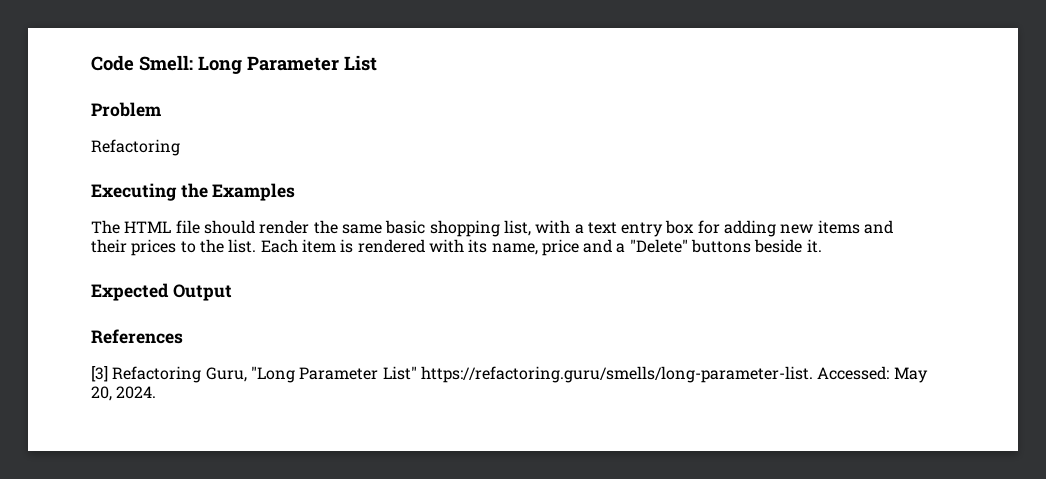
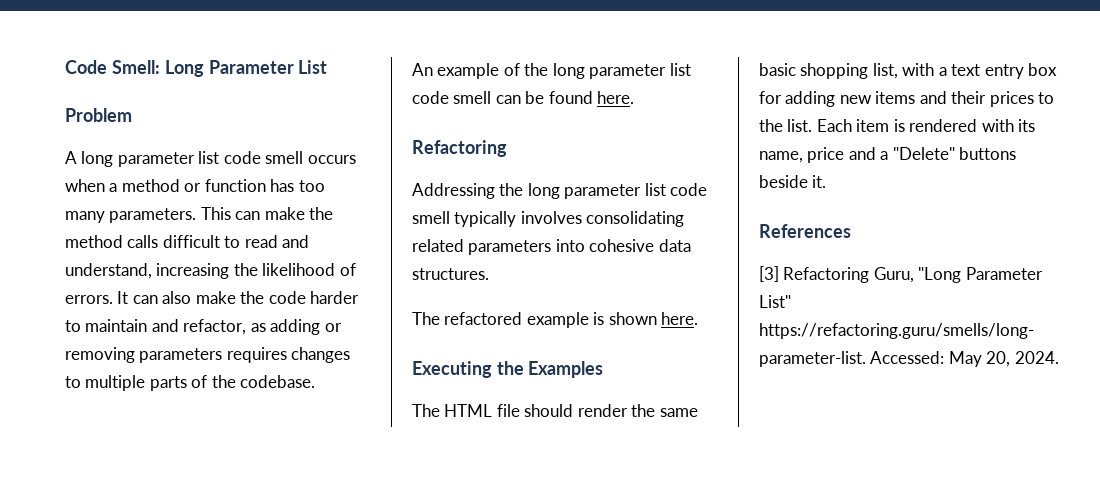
[91,139,180,156] Refactoring -> [65,151,356,167] [65,179,325,192] [65,207,334,223] [65,235,310,248] [65,263,356,279] [65,291,360,304] [65,319,342,335] [65,347,351,363] [65,375,316,391] [412,63,691,79] [412,91,635,104] [412,140,507,157] [412,183,708,199] [412,211,685,227] [412,239,691,255] [412,268,489,280] [412,312,699,328] A long parameter list code smell occurs when a method or function has too many parameters. This can make the method calls difficult to read and understand, increasing the likelihood of errors. It can also make the code harder to maintain and refactor, as adding or removing parameters requires changes to multiple parts of the codebase. // An example of the long parameter list code smell can be found here. // Refactoring // Addressing the long parameter list code smell typically involves consolidating related parameters into cohesive data structures. // The refactored example is shown here.
[91,283,232,301] // Expected Output -> (827, 181) none

